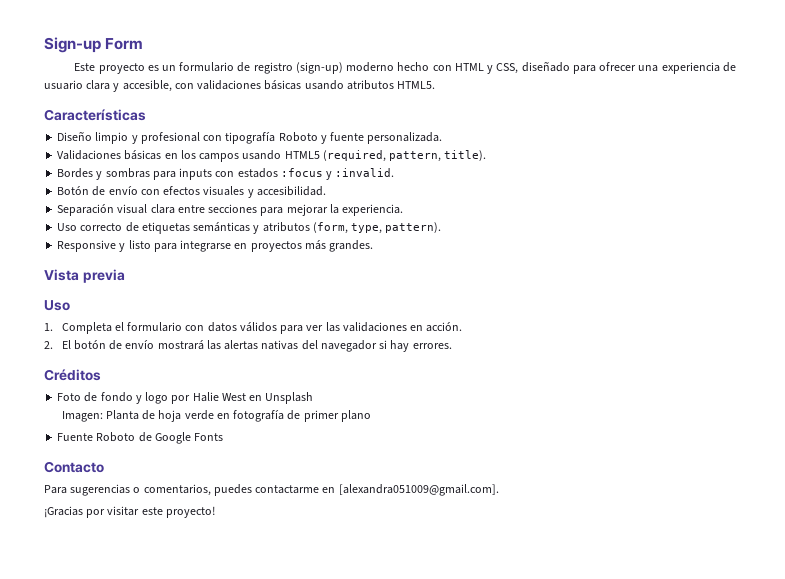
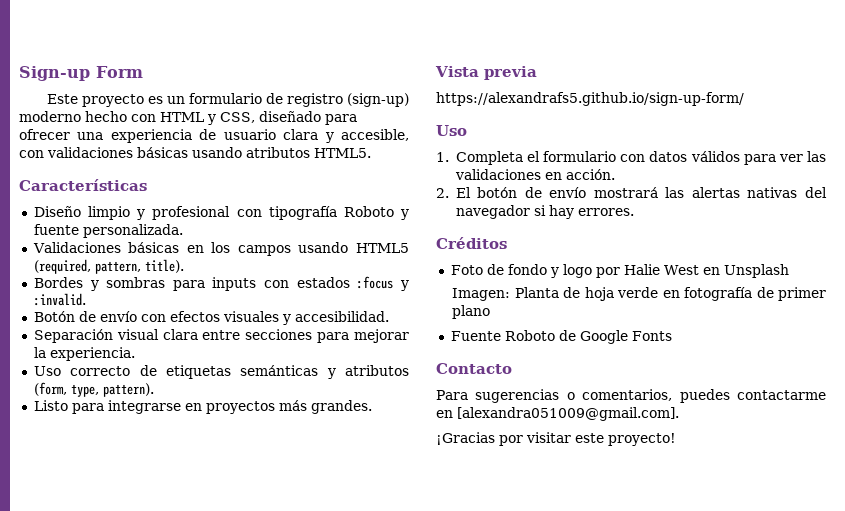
[57,240,151,252] Responsive y listo -> [33,400,68,411] Listo
(125, 276) none -> [436,92,744,106] // https://alexandrafs5.github.io/sign-up-form/

